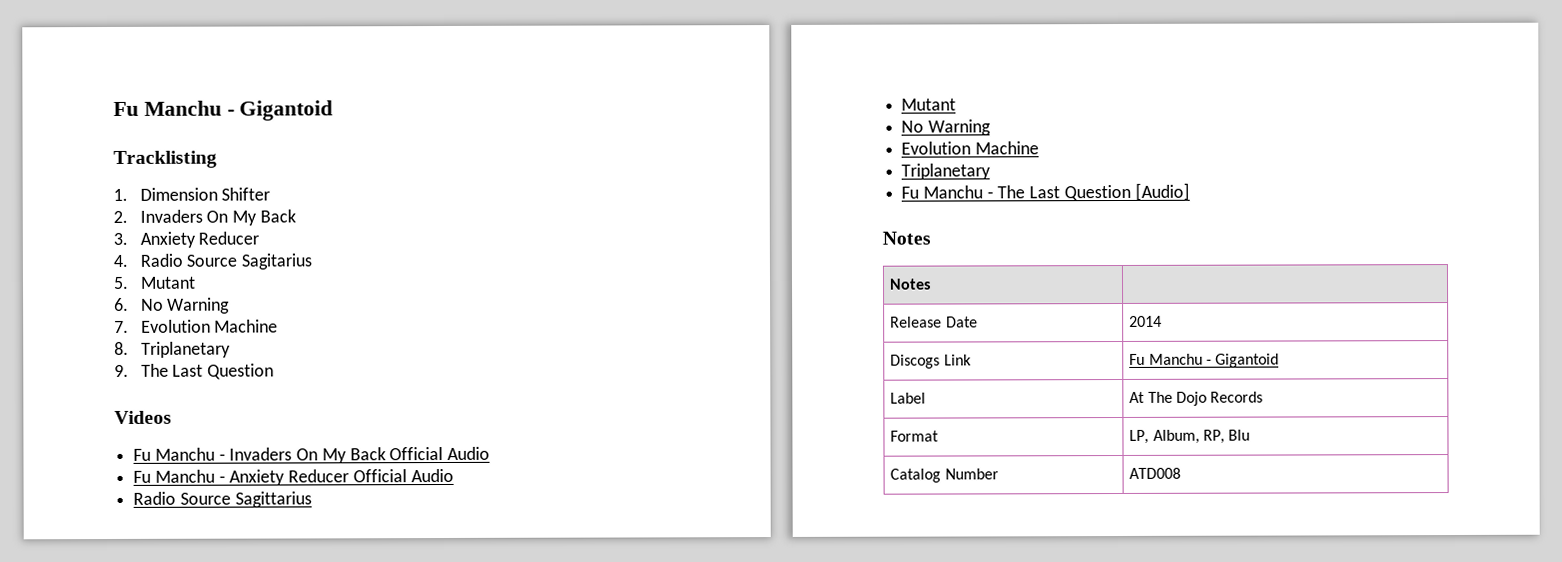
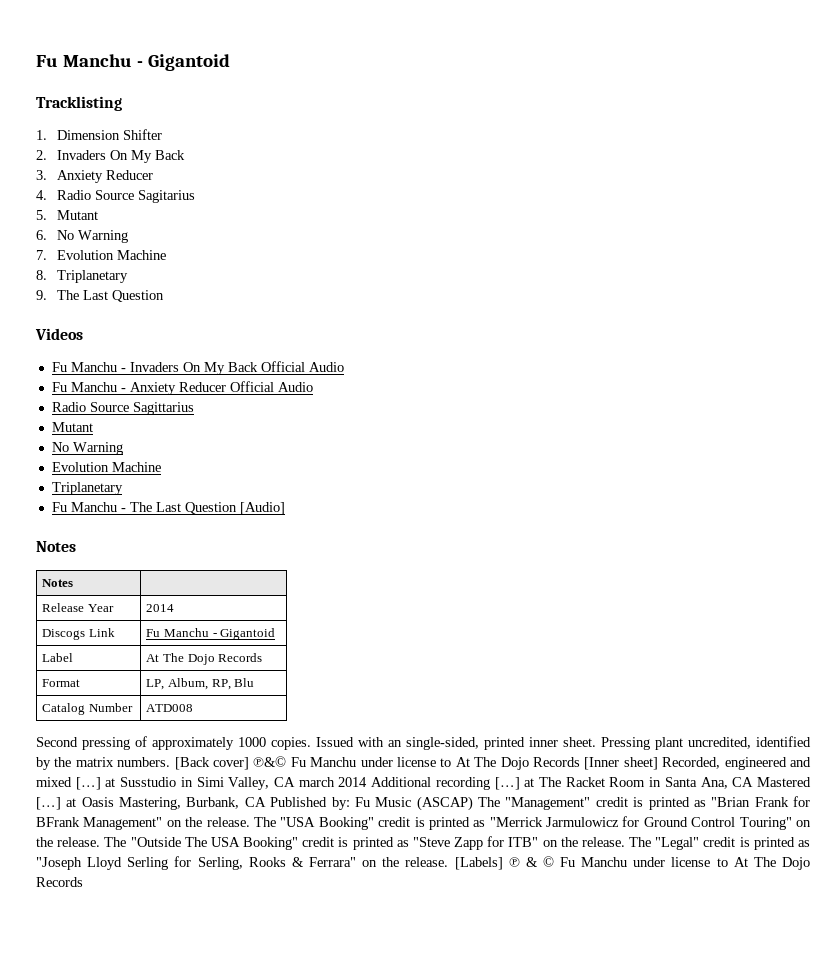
[945,316,978,328] Date -> [87,604,114,612] Year
(1182, 473) none -> [36,736,811,750] [36,756,811,770] [36,777,811,790] [36,796,810,811] [36,816,812,830] [36,836,810,850] [36,856,810,870] [36,877,83,887] // Second pressing of approximately 1000 copies. Issued with an single-sided, printed inner sheet. Pressing plant uncredited, identified by the matrix numbers. [Back cover] ℗&© Fu Manchu under license to At The Dojo Records [Inner sheet] Recorded, engineered and mixed […] at Susstudio in Simi Valley, CA march 2014 Additional recording […] at The Racket Room in Santa Ana, CA Mastered […] at Oasis Mastering, Burbank, CA Published by: Fu Music (ASCAP) The "Management" credit is printed as "Brian Frank for BFrank Management" on the release. The "USA Booking" credit is printed as "Merrick Jarmulowicz for Ground Control Touring" on the release. The "Outside The USA Booking" credit is printed as "Steve Zapp for ITB" on the release. The "Legal" credit is printed as "Joseph Lloyd Serling for Serling, Rooks & Ferrara" on the release. [Labels] ℗ & © Fu Manchu under license to At The Dojo Records

